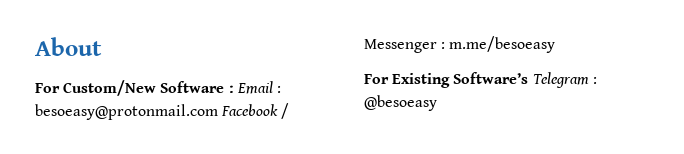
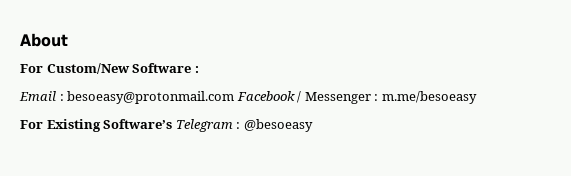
(234, 89) none -> (199, 69) //

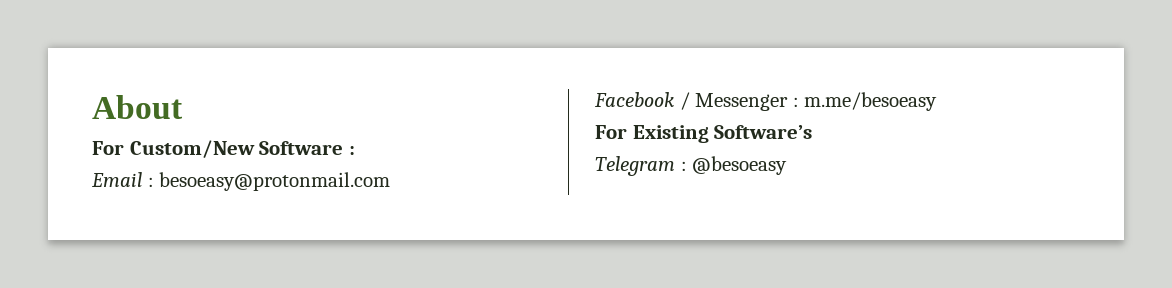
(235, 97) none -> (391, 181) //
(173, 124) none -> (813, 132) //

